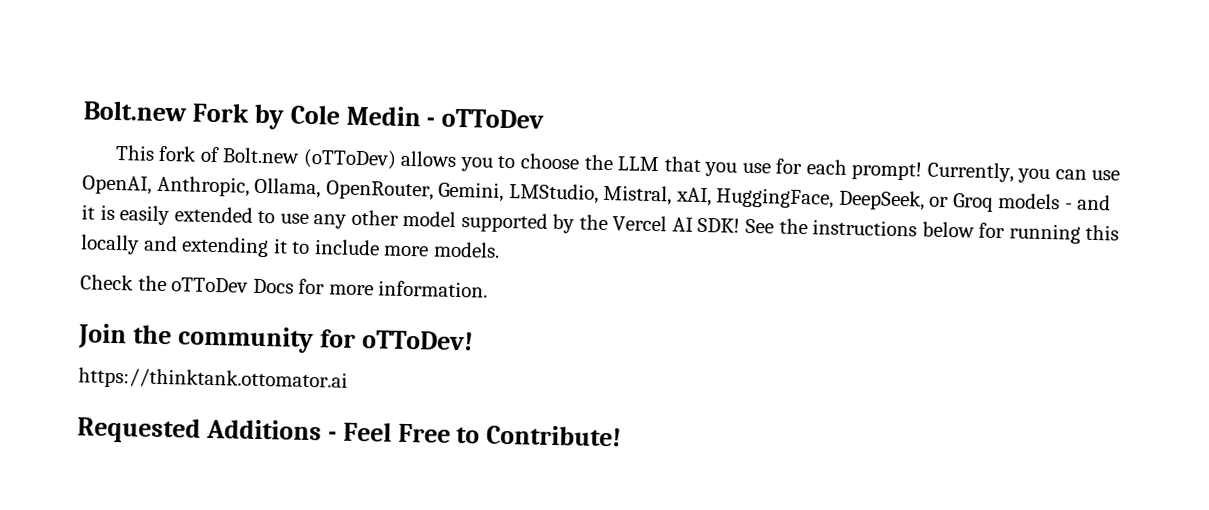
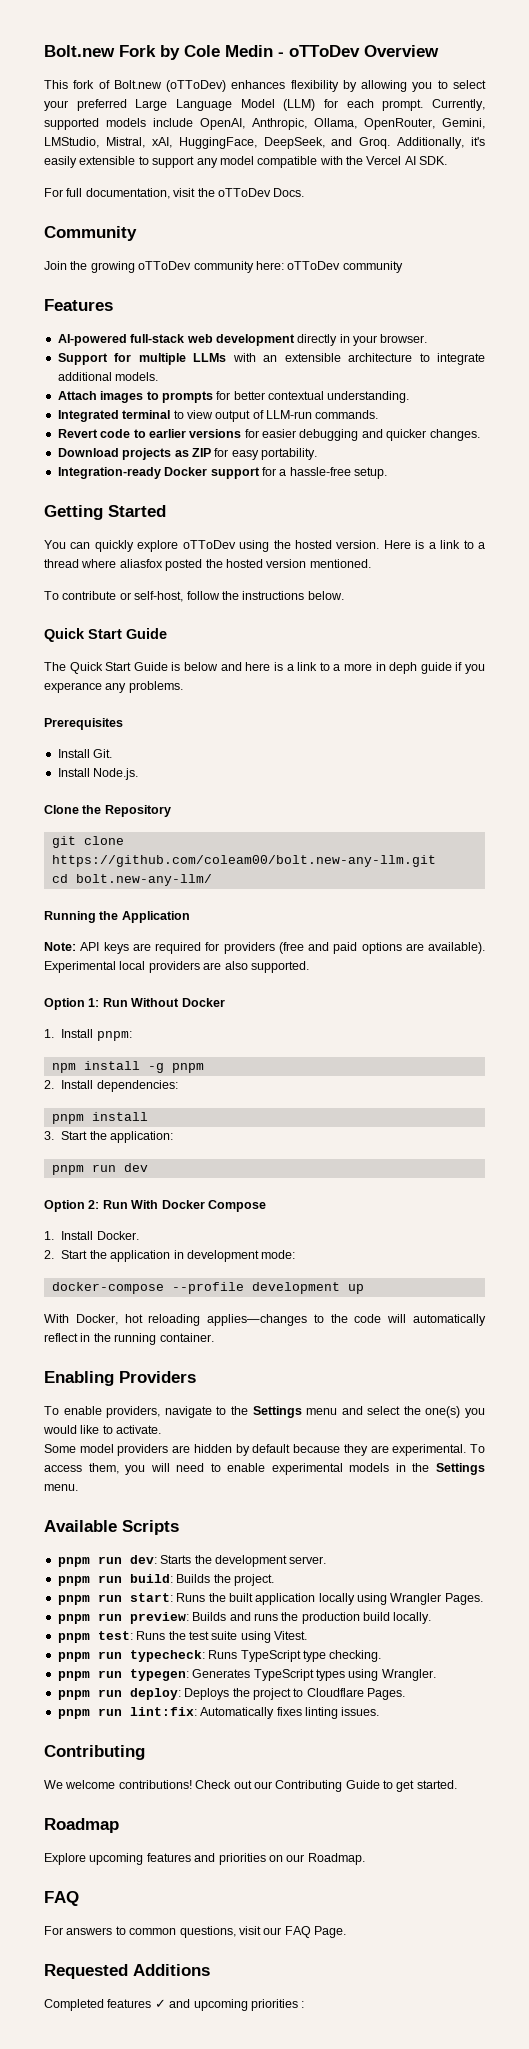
(545, 118) none -> [364,45,439,57] Overview
[400,150,1121,184] allows you to choose the LLM that you use for each prompt! Currently, you can use -> [231,80,486,92] [44,99,486,111] [44,118,193,130] enhances flexibility by allowing you to select your preferred Large Language Model (LLM) for each prompt. Currently, supported models include
[929,193,1112,212] [81,204,1120,244] [80,234,500,258] [80,274,489,298] [77,323,474,354] [78,367,348,392] [77,416,623,447] or Groq models - and it is easily extended to use any other model supported by the Vercel AI SDK! See the instructions below for running this locally and extending it to include more models. // Check the oTToDev Docs for more information. // Join the community for oTToDev! // https://thinktank.ottomator.ai // Requested Additions - Feel Free to Contribute! -> [331,137,485,149] [44,156,448,168] [44,188,305,199] [44,226,137,241] [44,261,403,273] [44,299,113,311] [57,334,428,346] [57,353,486,365] [57,372,159,381] [57,391,410,403] [57,410,379,422] [57,429,480,441] [57,448,317,460] [57,467,387,479] [44,505,166,520] [44,540,486,552] [44,559,371,571] [44,591,344,602] [44,628,167,642] [44,662,485,674] [44,681,183,693] [44,718,123,730] [57,749,113,758] [57,768,139,780] [44,805,171,817] [51,836,124,848] [51,855,436,867] [51,874,212,886] [44,911,190,923] [44,942,485,954] [44,961,309,973] [44,998,225,1010] [44,1029,132,1041] [51,1061,204,1073] [44,1080,178,1092] [51,1112,148,1124] [44,1131,174,1143] [51,1163,148,1175] [44,1200,266,1212] [44,1231,139,1240] [44,1250,296,1262] [51,1282,364,1294] [44,1314,486,1326] [44,1333,214,1345] [44,1371,196,1386] [44,1406,485,1418] [43,1425,162,1434] [44,1444,486,1456] [44,1463,485,1475] [44,1484,78,1491] [44,1520,179,1535] [57,1555,327,1567] [57,1574,274,1586] [57,1593,483,1605] [57,1612,432,1624] [57,1631,307,1643] [57,1650,382,1662] [57,1669,436,1681] [57,1688,405,1700] [57,1707,380,1719] [44,1745,145,1760] [44,1780,457,1792] [44,1818,119,1833] [44,1853,365,1865] [44,1891,79,1906] [44,1926,346,1938] [44,1964,210,1979] [44,1999,305,2011] and Groq. Additionally, it's easily extensible to support any model compatible with the Vercel AI SDK. // For full documentation, visit the oTToDev Docs. // Community // Join the growing oTToDev community here: oTToDev community // Features // AI-powered full-stack web development directly in your browser. // Support for multiple LLMs with an extensible architecture to integrate additional models. // Attach images to prompts for better contextual understanding. // Integrated terminal to view output of LLM-run commands. // Revert code to earlier versions for easier debugging and quicker changes. // Download projects as ZIP for easy portability. // Integration-ready Docker support for a hassle-free setup. // Getting Started // You can quickly explore oTToDev using the hosted version. Here is a link to a thread where aliasfox posted the hosted version mentioned. // To contribute or self-host, follow the instructions below. // Quick Start Guide // The Quick Start Guide is below and here is a link to a more in deph guide if you experance any problems. // Prerequisites // Install Git. // Install Node.js. // Clone the Repository // git clone https://github.com/coleam00/bolt.new-any-llm.git // cd bolt.new-any-llm/ // Running the Application // Note: API keys are required for providers (free and paid options are available). Experimental local providers are also supported. // Option 1: Run Without Docker // 1. Install pnpm: // npm install -g pnpm // 2. Install dependencies: // pnpm install // 3. Start the application: // pnpm run dev // Option 2: Run With Docker Compose // 1. Install Docker. // 2. Start the application in development mode: // docker-compose --profile development up // With Docker, hot reloading applies—changes to the code will automatically reflect in the running container. // Enabling Providers // To enable providers, navigate to the Settings menu and select the one(s) you would like to activate. // Some model providers are hidden by default because they are experimental. To access them, you will need to enable experimental models in the Settings menu. // Available Scripts // pnpm run dev: Starts the development server. // pnpm run build: Builds the project. // pnpm run start: Runs the built application locally using Wrangler Pages. // pnpm run preview: Builds and runs the production build locally. // pnpm test: Runs the test suite using Vitest. // pnpm run typecheck: Runs TypeScript type checking. // pnpm run typegen: Generates TypeScript types using Wrangler. // pnpm run deploy: Deploys the project to Cloudflare Pages. // pnpm run lint:fix: Automatically fixes linting issues. // Contributing // We welcome contributions! Check out our Contributing Guide to get started. // Roadmap // Explore upcoming features and priorities on our Roadmap. // FAQ // For answers to common questions, visit our FAQ Page. // Requested Additions // Completed features ✓ and upcoming priorities :

